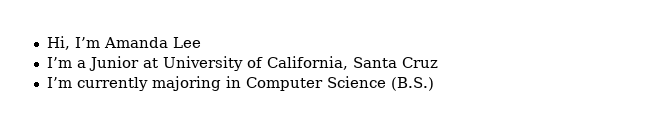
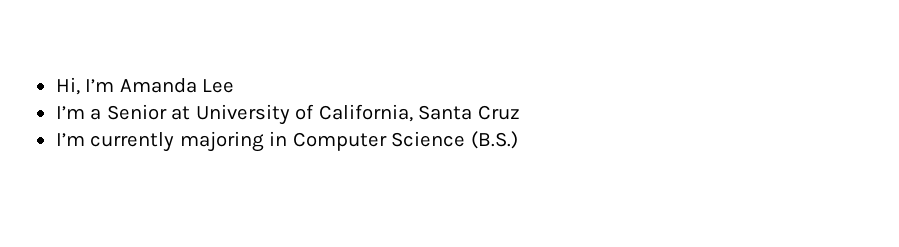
[88,56,139,71] Junior -> [106,104,167,120] Senior

